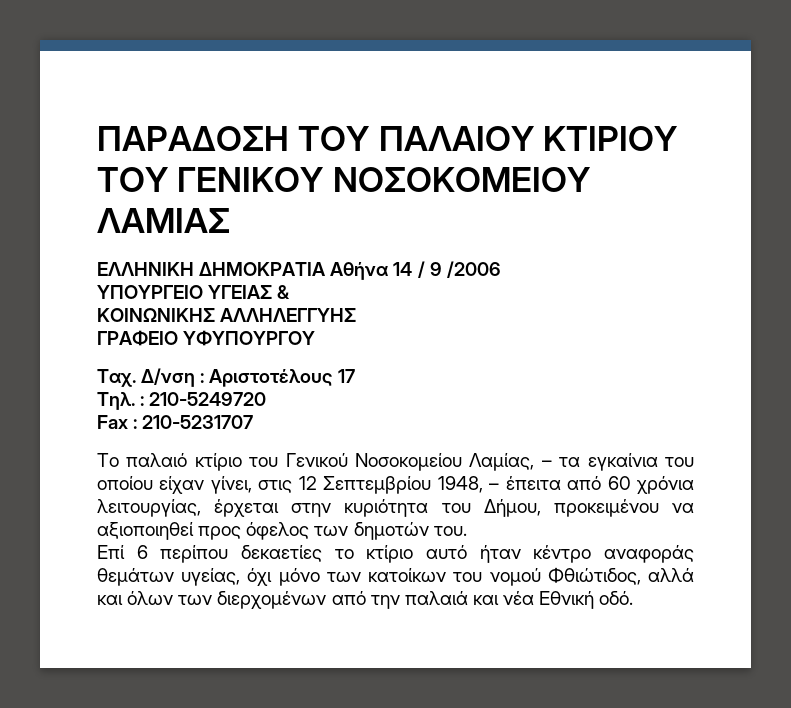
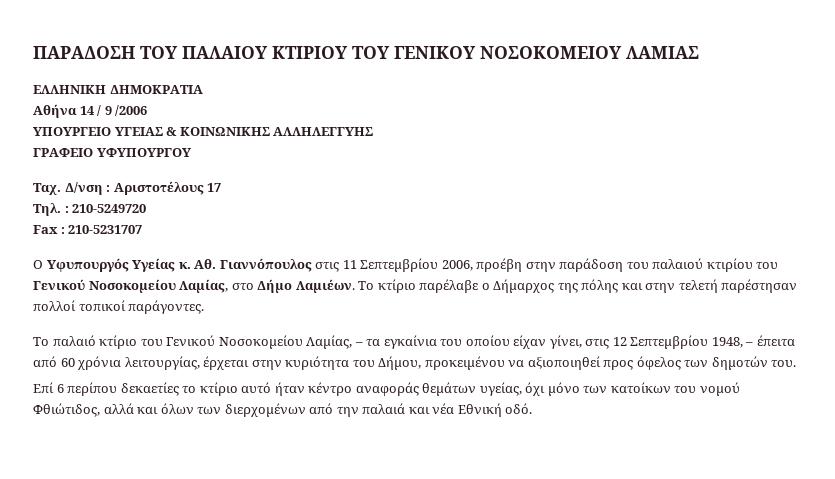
(327, 269) none -> (203, 89) //
(291, 292) // -> (178, 131) none
(254, 422) none -> [33,258,779,272] [33,279,798,293] [33,300,205,314] // Ο Υφυπουργός Υγείας κ. Αθ. Γιαννόπουλος στις 11 Σεπτεμβρίου 2006, προέβη στην παράδοση του παλαιού κτιρίου του Γενικού Νοσοκομείου Λαμίας, στο Δήμο Λαμιέων. Το κτίριο παρέλαβε ο Δήμαρχος της πόλης και στην τελετή παρέστησαν πολλοί τοπικοί παράγοντες.

